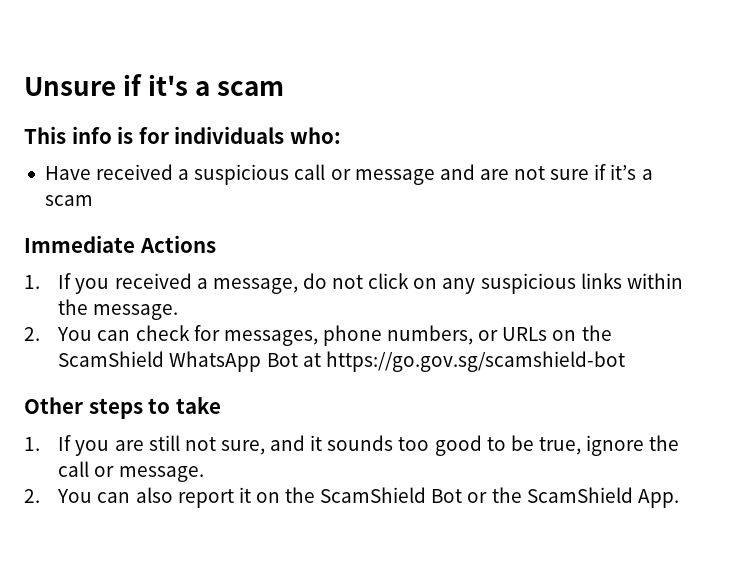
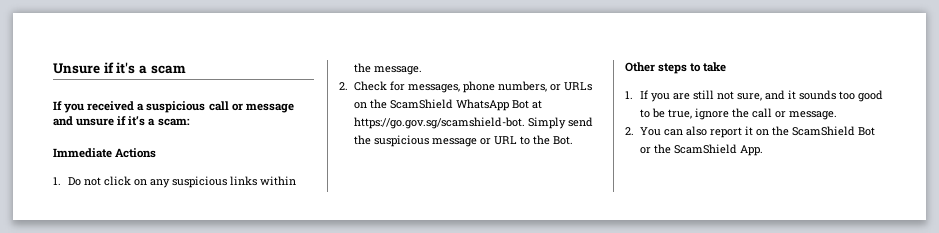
[24,126,341,144] [44,166,91,180] This info is for individuals who: // Have -> [53,101,85,113] If you
[479,164,653,180] [44,195,93,206] are not sure if it’s a scam -> [76,116,190,126] unsure if it’s a scam:
[58,273,327,294] If you received a message, do -> [67,177,81,186] Do
[57,325,190,341] You can check -> [353,81,387,91] Check
[325,351,625,372] https://go.gov.sg/scamshield-bot -> [353,117,593,129] [353,135,573,147] https://go.gov.sg/scamshield-bot. Simply send the suspicious message or URL to the Bot.

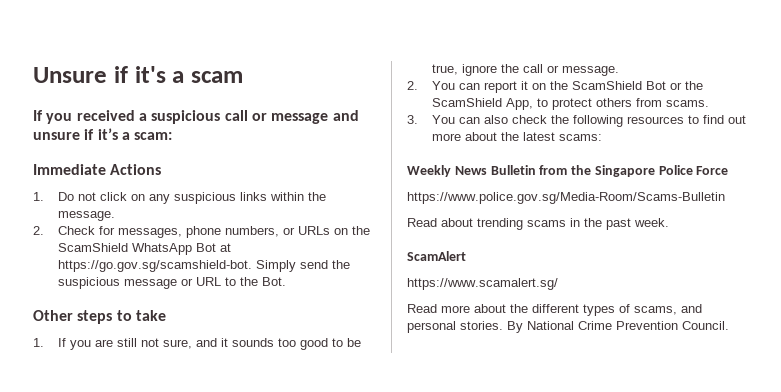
[685,126,707,136] also -> (481, 86) none
[739,145,763,156] App. -> [506,98,710,110] [407,115,747,127] [432,132,603,141] [407,165,729,177] [407,192,725,204] [407,218,669,230] [407,251,466,261] [407,278,558,290] [407,304,702,316] [407,321,729,333] App, to protect others from scams. // 3. You can also check the following resources to find out more about the latest scams: // Weekly News Bulletin from the Singapore Police Force // https://www.police.gov.sg/Media-Room/Scams-Bulletin // Read about trending scams in the past week. // ScamAlert // https://www.scamalert.sg/ // Read more about the different types of scams, and personal stories. By National Crime Prevention Council.

